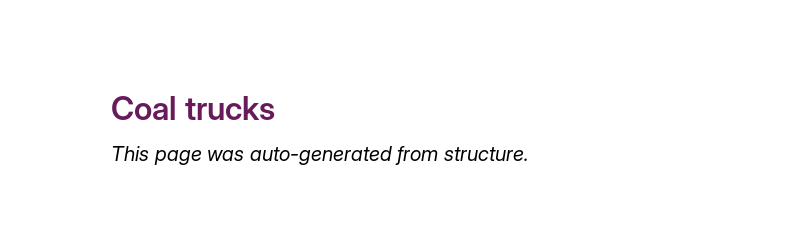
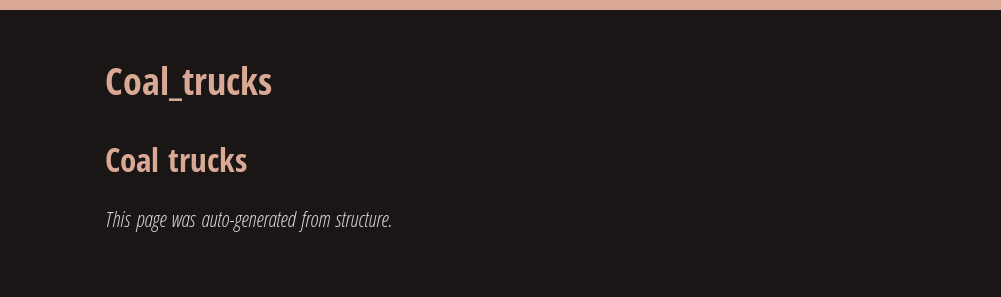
(111, 108) none -> [105,66,272,101] Coal_trucks //

